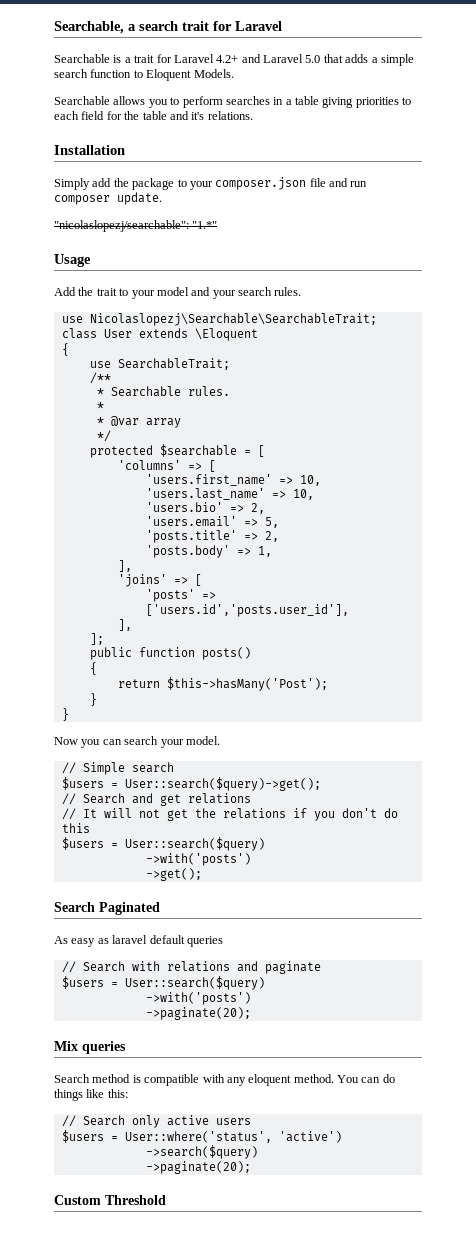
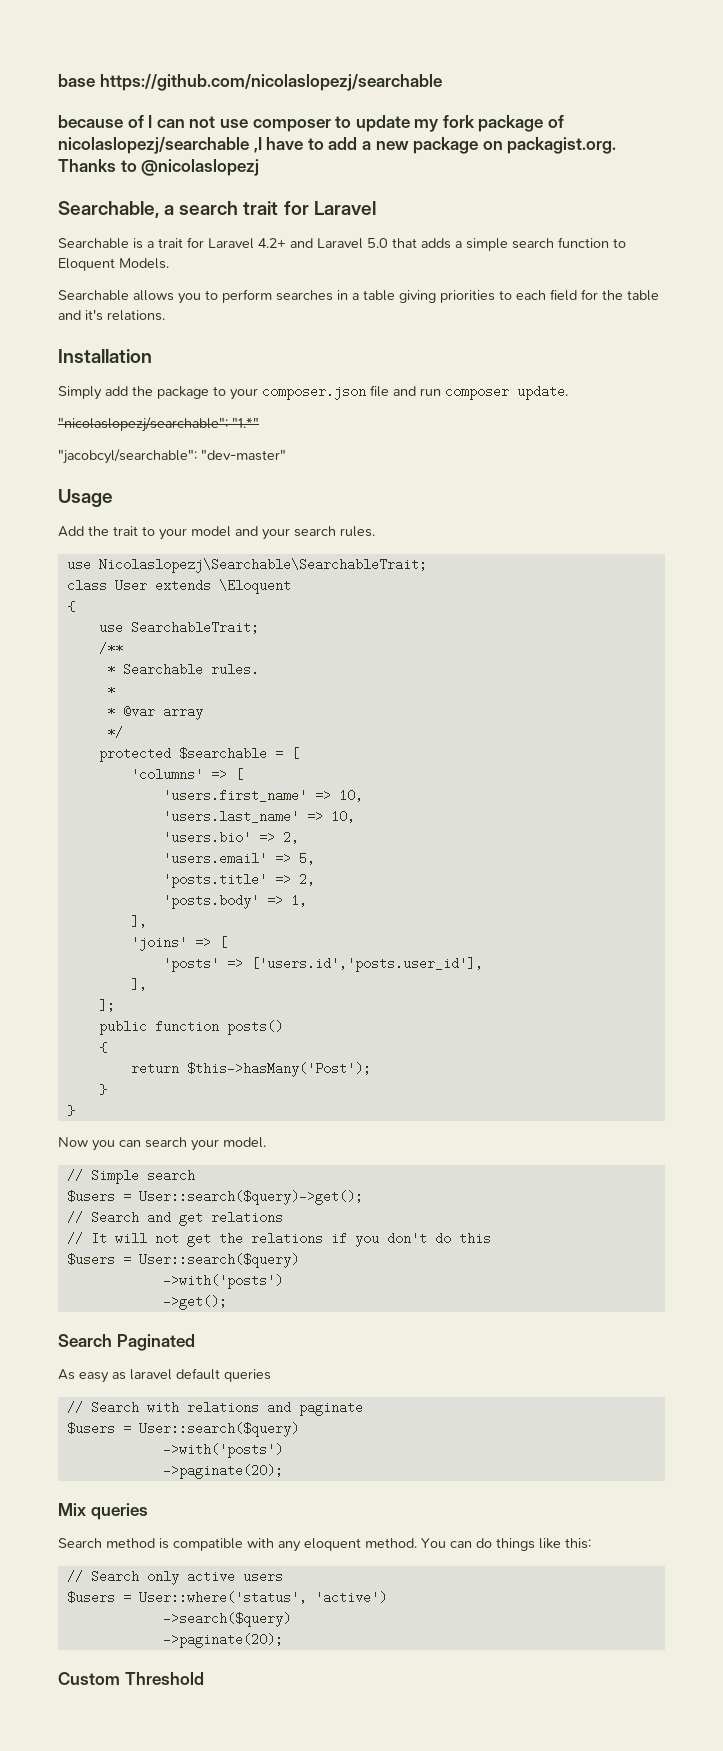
(54, 27) none -> [58,74,442,91] [58,115,565,132] [58,137,617,154] [58,159,260,176] base https://github.com/nicolaslopezj/searchable // because of I can not use composer to update my fork package of nicolaslopezj/searchable ,I have to add a new package on packagist.org. Thanks to @nicolaslopezj //
(218, 225) none -> [58,449,286,464] // "jacobcyl/searchable": "dev-master"

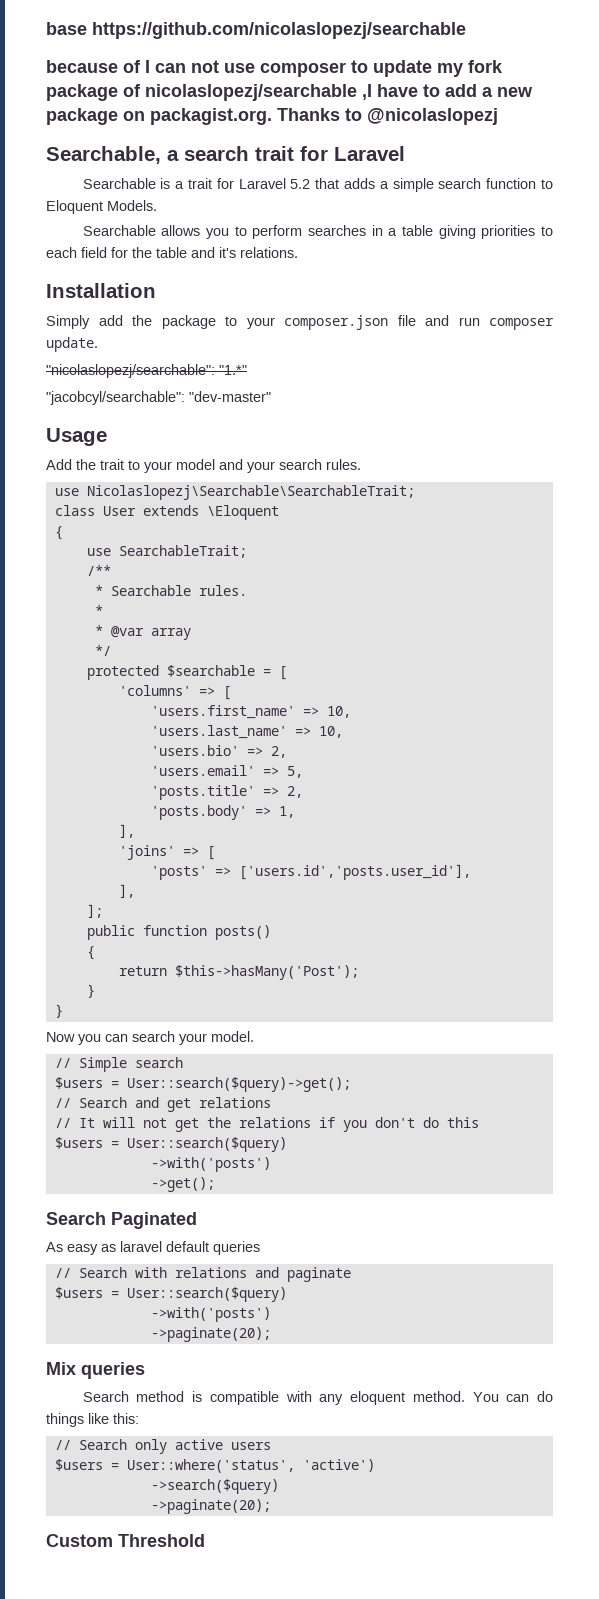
[258,238,388,249] 4.2+ and Laravel 5.0 -> [290,179,311,189] 5.2

